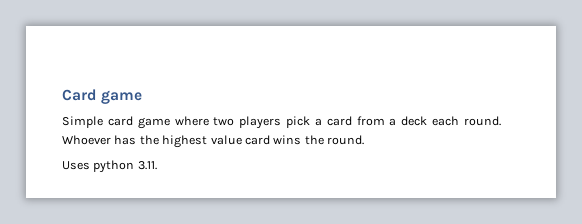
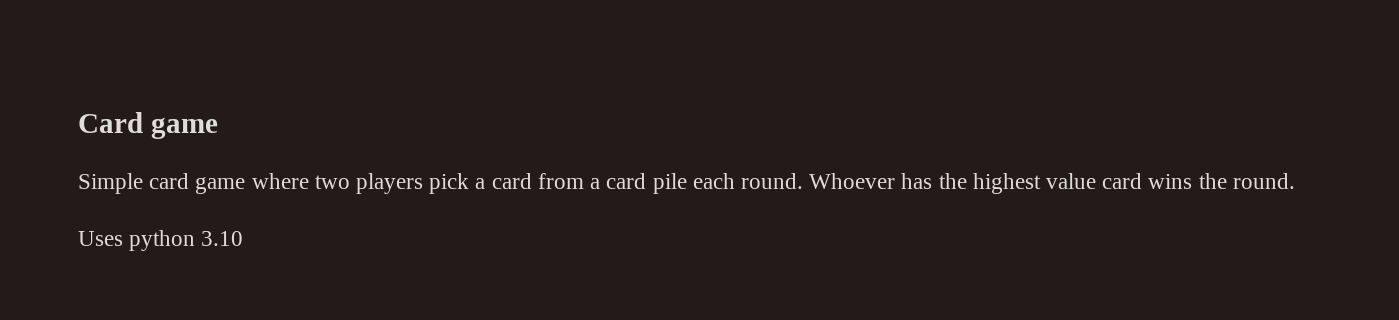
[401,116,428,126] deck -> [606,173,687,194] card pile
[137,161,157,170] 3.11. -> [201,231,244,246] 3.10

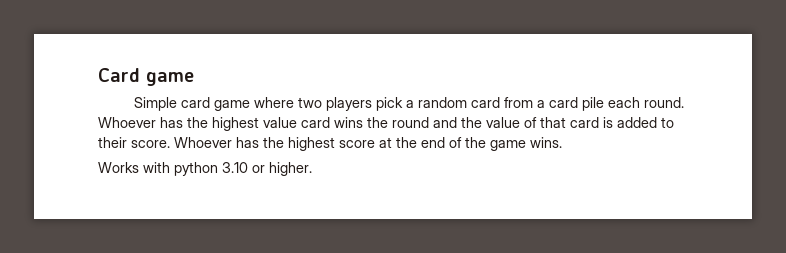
(486, 183) none -> [418,97,468,108] random
[1232,173,1295,189] [78,230,244,251] round. // Uses python 3.10 -> [392,117,674,128] [98,137,562,151] [98,162,312,176] round and the value of that card is added to their score. Whoever has the highest score at the end of the game wins. // Works with python 3.10 or higher.

